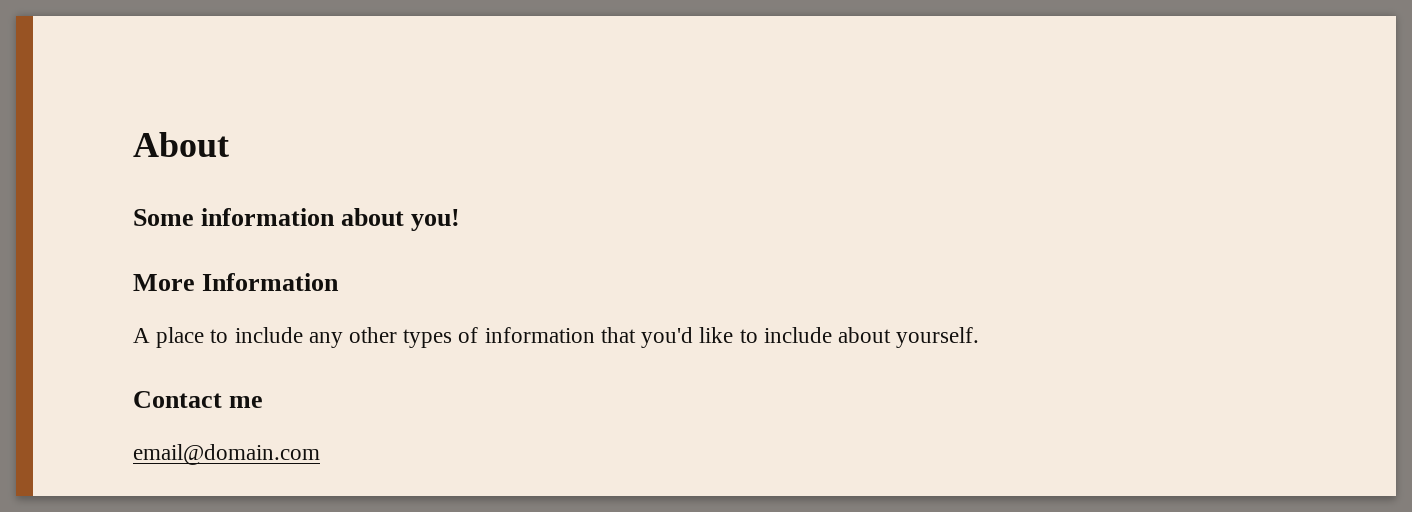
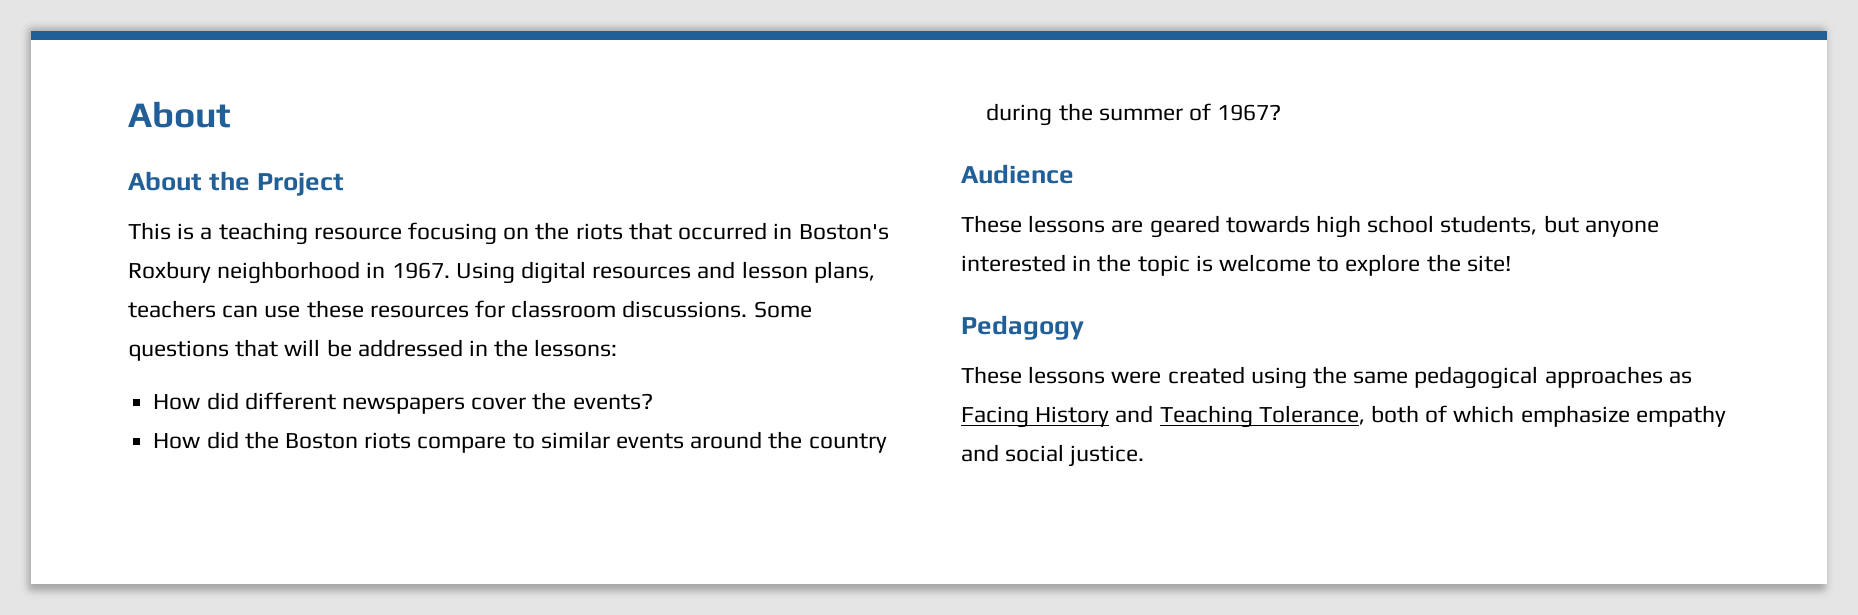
[133,208,461,231] [133,273,340,291] [133,327,980,348] [133,391,264,408] [133,444,320,465] Some information about you! // More Information // A place to include any other types of information that you'd like to include about yourself. // Contact me // email@domain.com -> [128,171,345,196] [128,222,889,245] [128,261,875,284] [128,300,812,318] [128,339,618,361] [153,392,653,414] [153,431,887,453] [986,103,1282,126] [961,164,1074,184] [961,215,1659,238] [961,254,1511,276] [961,315,1084,340] [961,366,1692,389] [961,405,1726,428] [961,444,1145,467] About the Project // This is a teaching resource focusing on the riots that occurred in Boston's Roxbury neighborhood in 1967. Using digital resources and lesson plans, teachers can use these resources for classroom discussions. Some questions that will be addressed in the lessons: // How did different newspapers cover the events? // How did the Boston riots compare to similar events around the country during the summer of 1967? // Audience // These lessons are geared towards high school students, but anyone interested in the topic is welcome to explore the site! // Pedagogy // These lessons were created using the same pedagogical approaches as Facing History and Teaching Tolerance, both of which emphasize empathy and social justice.

